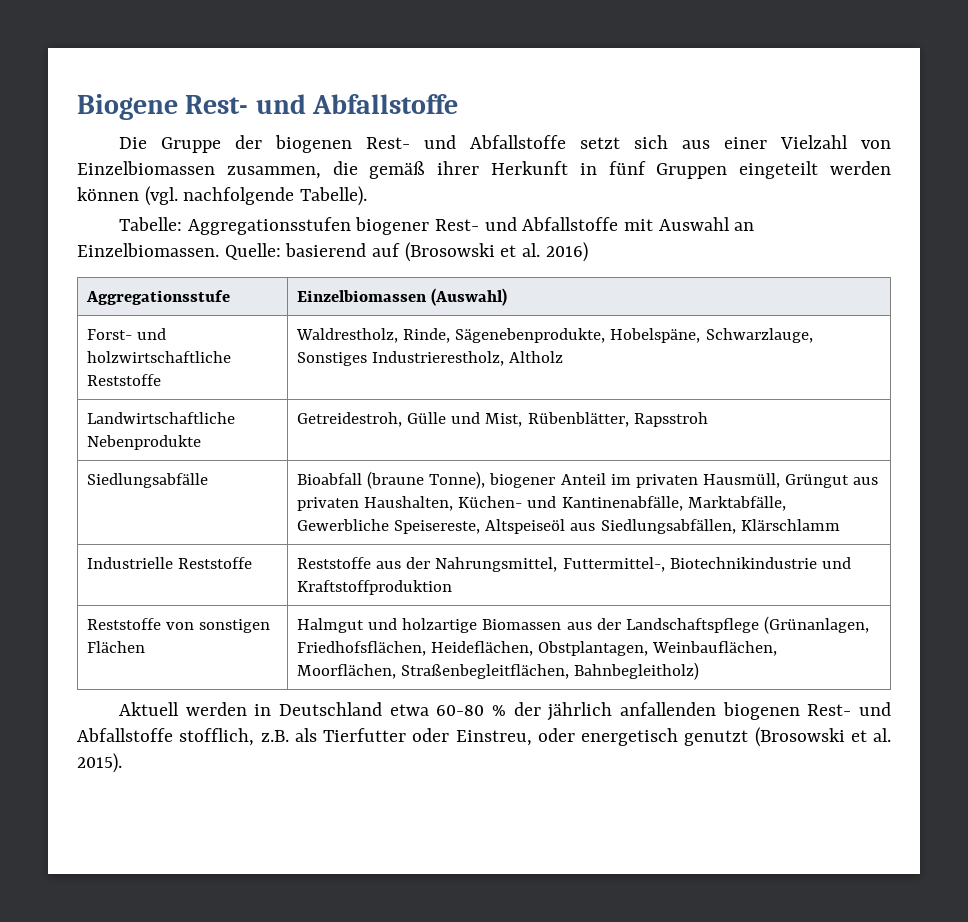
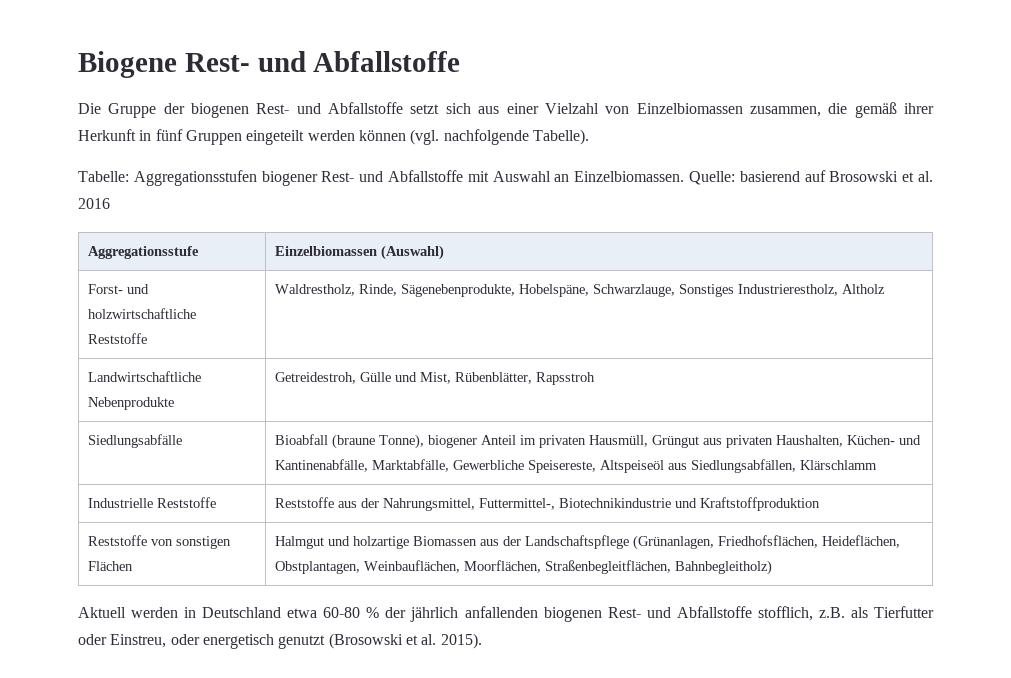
[404,242,588,262] (Brosowski et al. 2016) -> [829,171,933,182] [78,198,110,209] Brosowski et al. 2016

